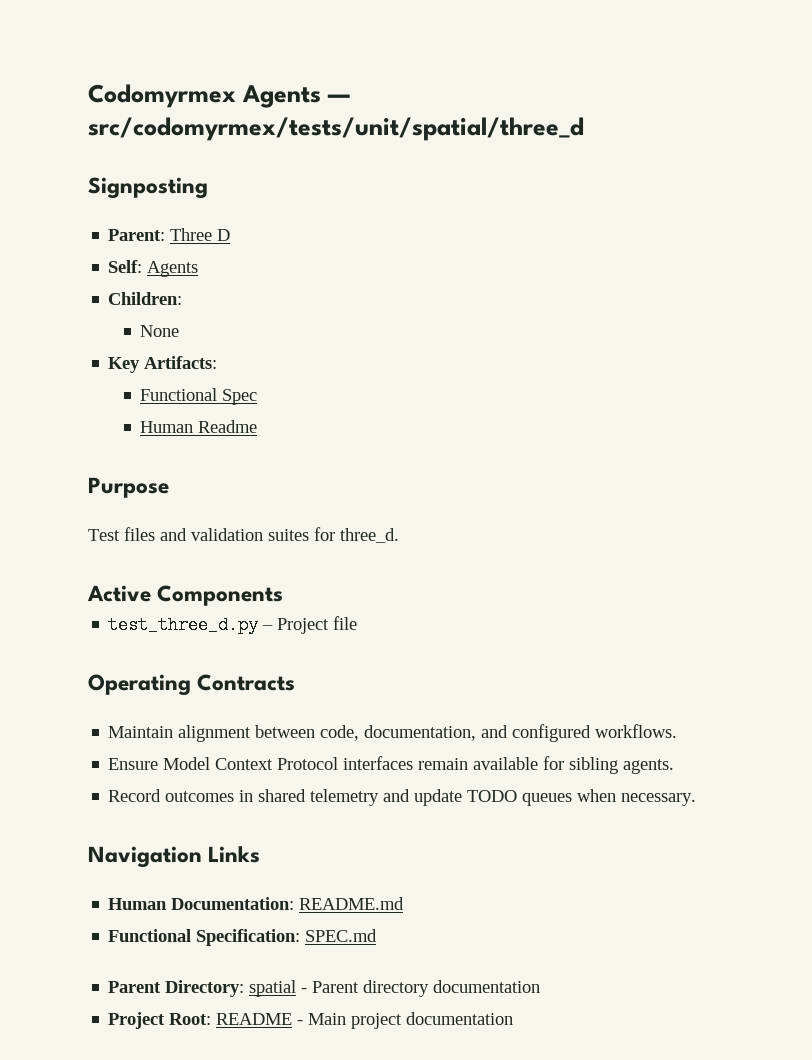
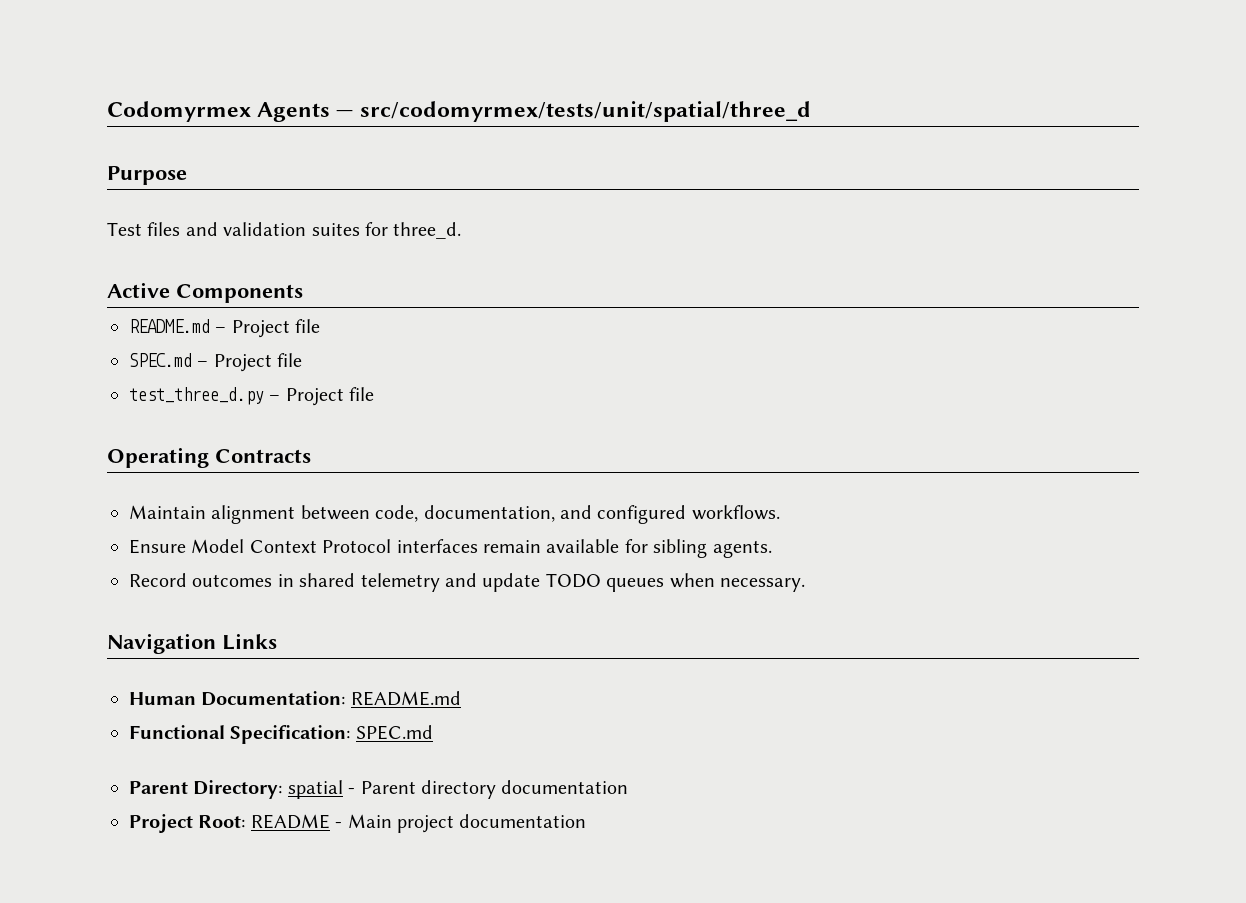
[88,177,208,199] [108,228,231,241] [108,260,199,277] [108,292,183,305] [140,325,180,337] [108,356,218,373] [140,388,258,405] [140,420,258,433] // Signposting // Parent: Three D // Self: Agents // Children: // None // Key Artifacts: // Functional Spec // Human Readme -> (811, 111) none
(284, 595) none -> [129,319,321,338] [129,353,303,372] // README.md – Project file // SPEC.md – Project file

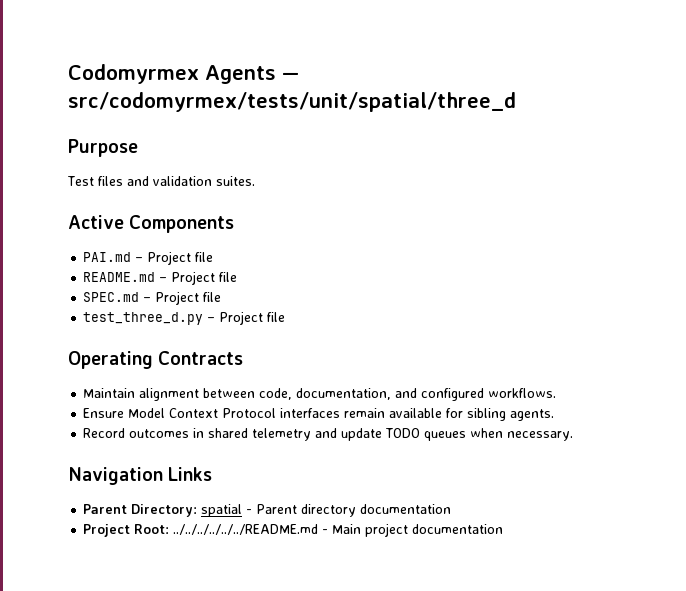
[311,222,462,239] suites for three_d. -> [215,176,255,186] suites.
(303, 293) none -> [83,251,214,265] // PAI.md – Project file
[129,691,461,706] [129,725,433,744] // Human Documentation: README.md // Functional Specification: SPEC.md -> (213, 474) none
[250,814,330,829] README -> [173,524,319,535] ../../../../../../README.md

